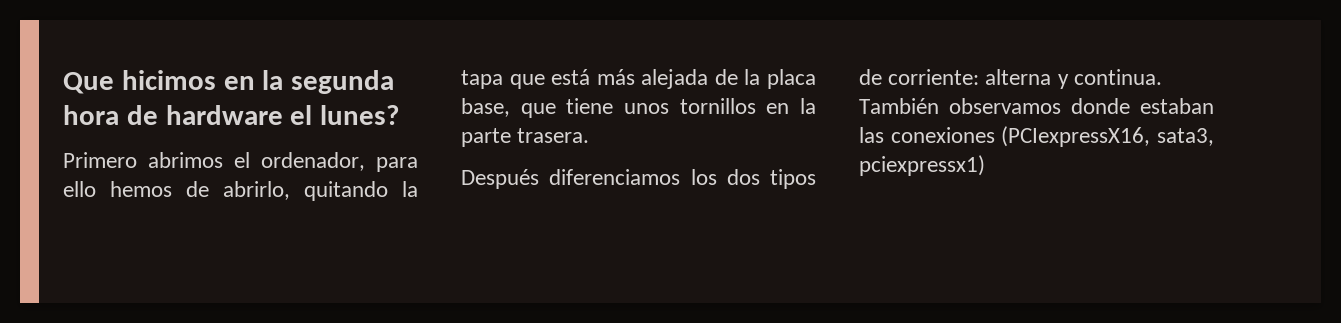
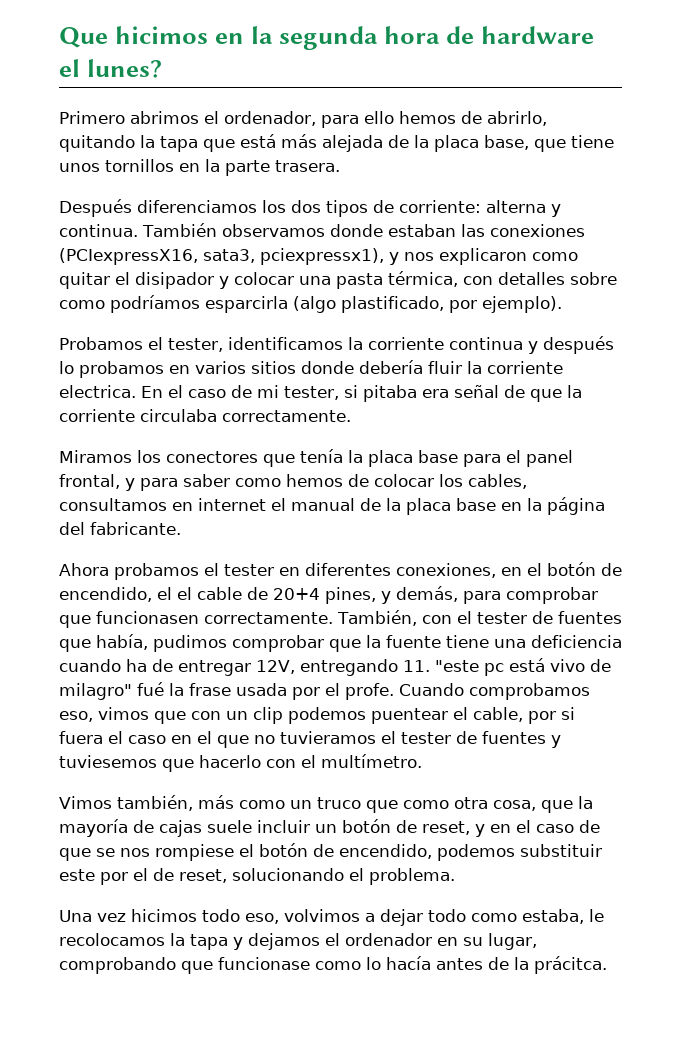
[859,155,985,176] pciexpressx1) -> [260,248,578,265] [59,271,617,289] [59,295,562,313] [59,336,614,354] [59,360,563,378] [59,385,582,402] [59,409,351,422] [59,449,573,467] [59,474,527,491] [59,497,605,515] [59,522,181,535] [59,562,622,580] [59,586,598,604] [59,610,622,628] [59,634,622,652] [59,658,611,676] [59,682,590,700] [59,707,575,724] [59,731,561,748] [59,754,422,772] [59,795,593,813] [59,819,600,837] [59,843,602,861] [59,868,455,885] [59,909,604,926] [59,933,537,950] [59,956,607,974] pciexpressx1), y nos explicaron como quitar el disipador y colocar una pasta térmica, con detalles sobre como podríamos esparcirla (algo plastificado, por ejemplo). // Probamos el tester, identificamos la corriente continua y después lo probamos en varios sitios donde debería fluir la corriente electrica. En el caso de mi tester, si pitaba era señal de que la corriente circulaba correctamente. // Miramos los conectores que tenía la placa base para el panel frontal, y para saber como hemos de colocar los cables, consultamos en internet el manual de la placa base en la página del fabricante. // Ahora probamos el tester en diferentes conexiones, en el botón de encendido, el el cable de 20+4 pines, y demás, para comprobar que funcionasen correctamente. También, con el tester de fuentes que había, pudimos comprobar que la fuente tiene una deficiencia cuando ha de entregar 12V, entregando 11. "este pc está vivo de milagro" fué la frase usada por el profe. Cuando comprobamos eso, vimos que con un clip podemos puentear el cable, por si fuera el caso en el que no tuvieramos el tester de fuentes y tuviesemos que hacerlo con el multímetro. // Vimos también, más como un truco que como otra cosa, que la mayoría de cajas suele incluir un botón de reset, y en el caso de que se nos rompiese el botón de encendido, podemos substituir este por el de reset, solucionando el problema. // Una vez hicimos todo eso, volvimos a dejar todo como estaba, le recolocamos la tapa y dejamos el ordenador en su lugar, comprobando que funcionase como lo hacía antes de la prácitca.

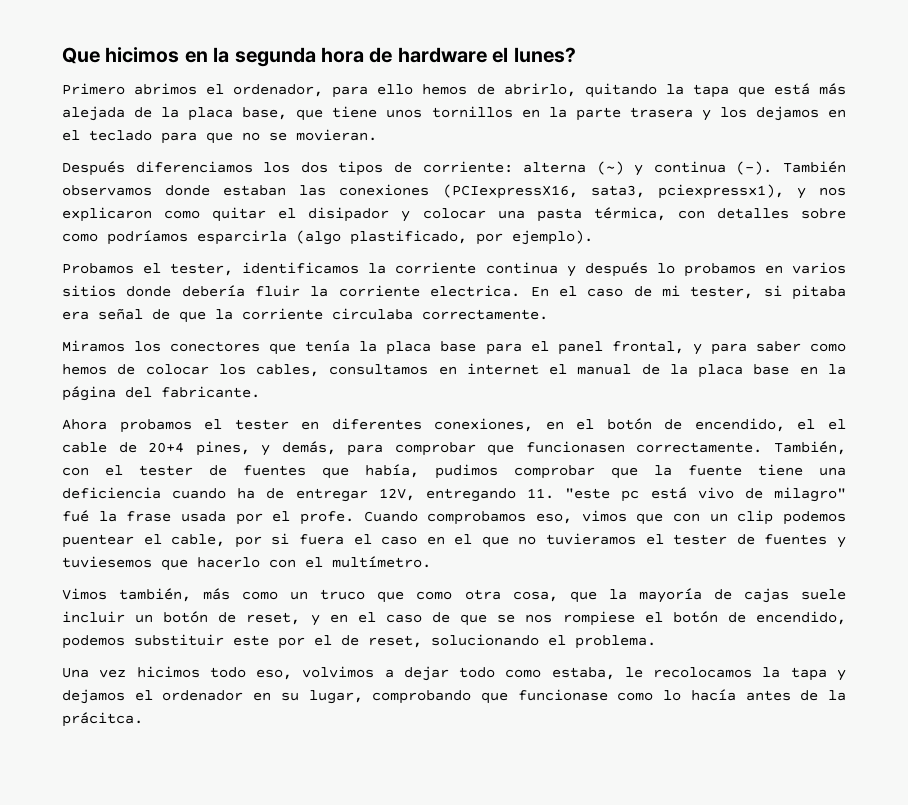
[275,160,340,172] trasera. -> [629,106,846,121] [62,129,377,144] trasera y los dejamos en el teclado para que no se movieran.
[551,204,561,217] [59,224,138,237] y continua. -> [596,161,773,176] (~) y continua (-).

